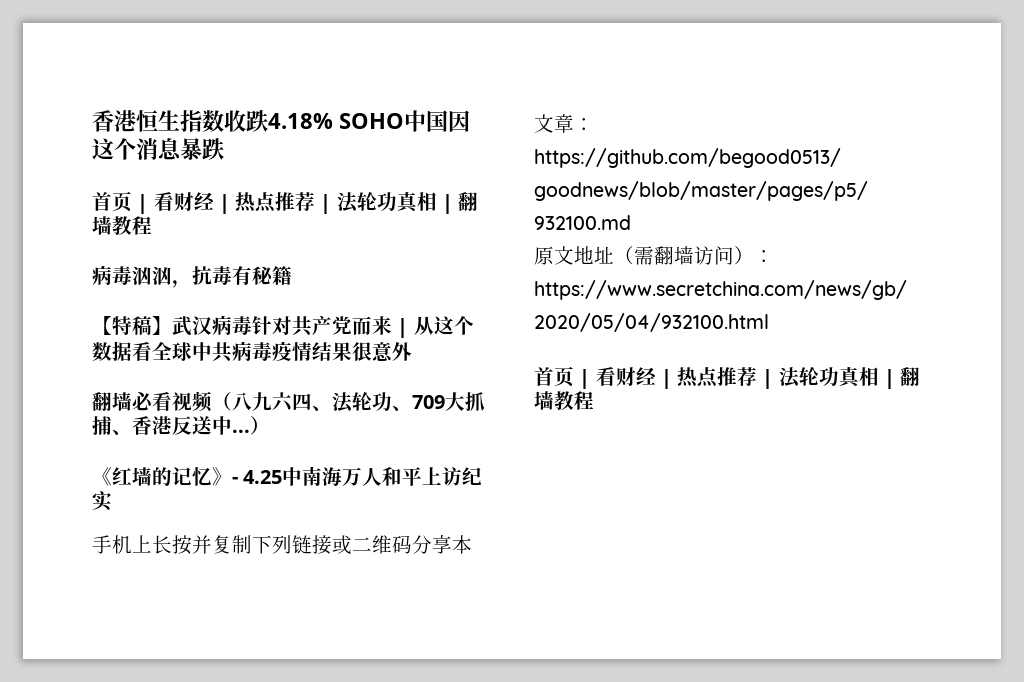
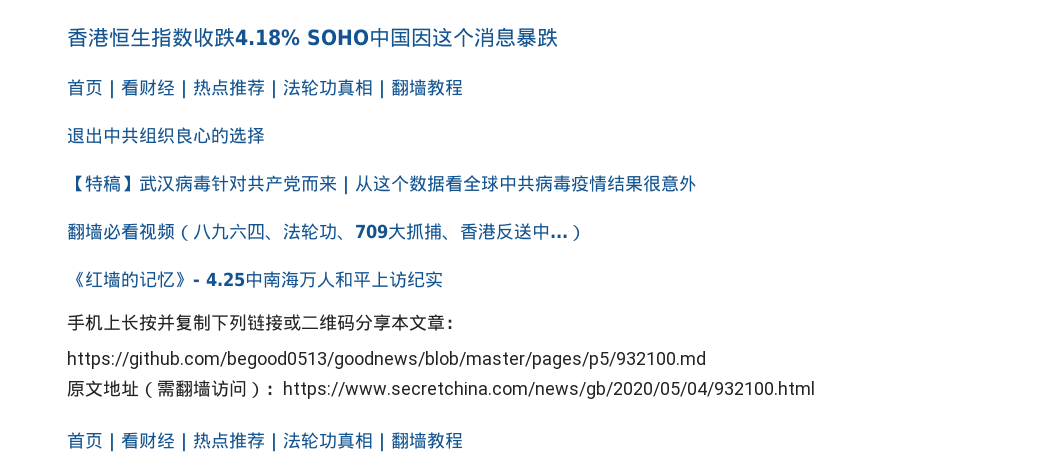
[92,266,292,288] 病毒汹汹，抗毒有秘籍 -> [67,127,265,144] 退出中共组织良心的选择

